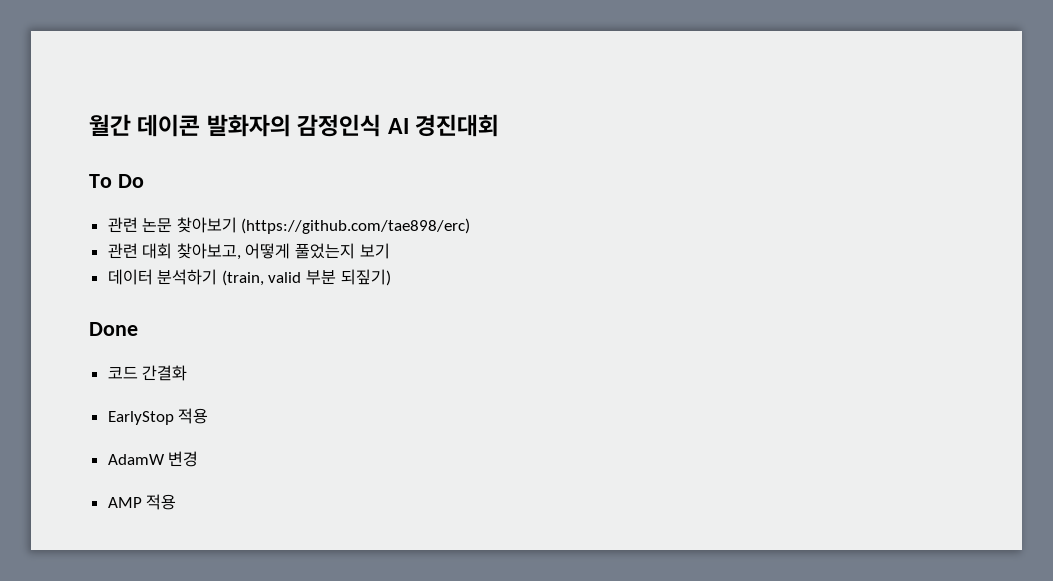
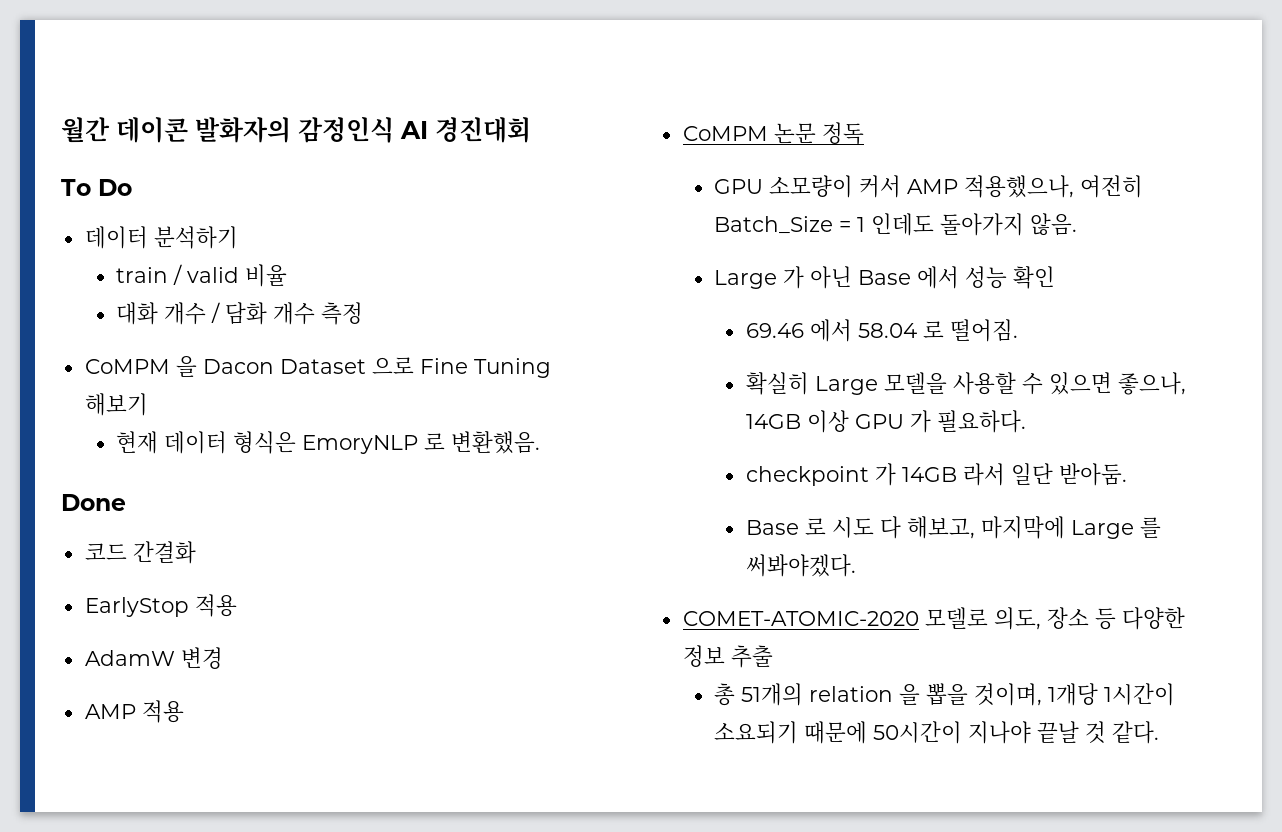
[107,217,471,234] [107,243,390,260] [107,269,391,286] 관련 논문 찾아보기 (https://github.com/tae898/erc) // 관련 대회 찾아보고, 어떻게 풀었는지 보기 // 데이터 분석하기 (train, valid 부분 되짚기) -> [84,226,238,249] [116,264,288,287] [116,302,364,325] [84,356,551,378] [84,393,148,416] [116,431,541,454] 데이터 분석하기 // train / valid 비율 // 대화 개수 / 담화 개수 측정 // CoMPM 을 Dacon Dataset 으로 Fine Tuning 해보기 // 현재 데이터 형식은 EmoryNLP 로 변환했음.
(177, 502) none -> [682,122,864,145] [714,175,1144,198] [714,213,1078,236] [714,266,1056,289] [745,319,1018,342] [745,372,1186,395] [745,410,1026,433] [745,463,1127,486] [745,516,1161,539] [745,554,856,577] [682,607,1185,630] [682,645,773,668] [714,683,1176,706] [714,721,1160,744] // CoMPM 논문 정독 // GPU 소모량이 커서 AMP 적용했으나, 여전히 Batch_Size = 1 인데도 돌아가지 않음. // Large 가 아닌 Base 에서 성능 확인 // 69.46 에서 58.04 로 떨어짐. // 확실히 Large 모델을 사용할 수 있으면 좋으나, 14GB 이상 GPU 가 필요하다. // checkpoint 가 14GB 라서 일단 받아둠. // Base 로 시도 다 해보고, 마지막에 Large 를 써봐야겠다. // COMET-ATOMIC-2020 모델로 의도, 장소 등 다양한 정보 추출 // 총 51개의 relation 을 뽑을 것이며, 1개당 1시간이 소요되기 때문에 50시간이 지나야 끝날 것 같다.

